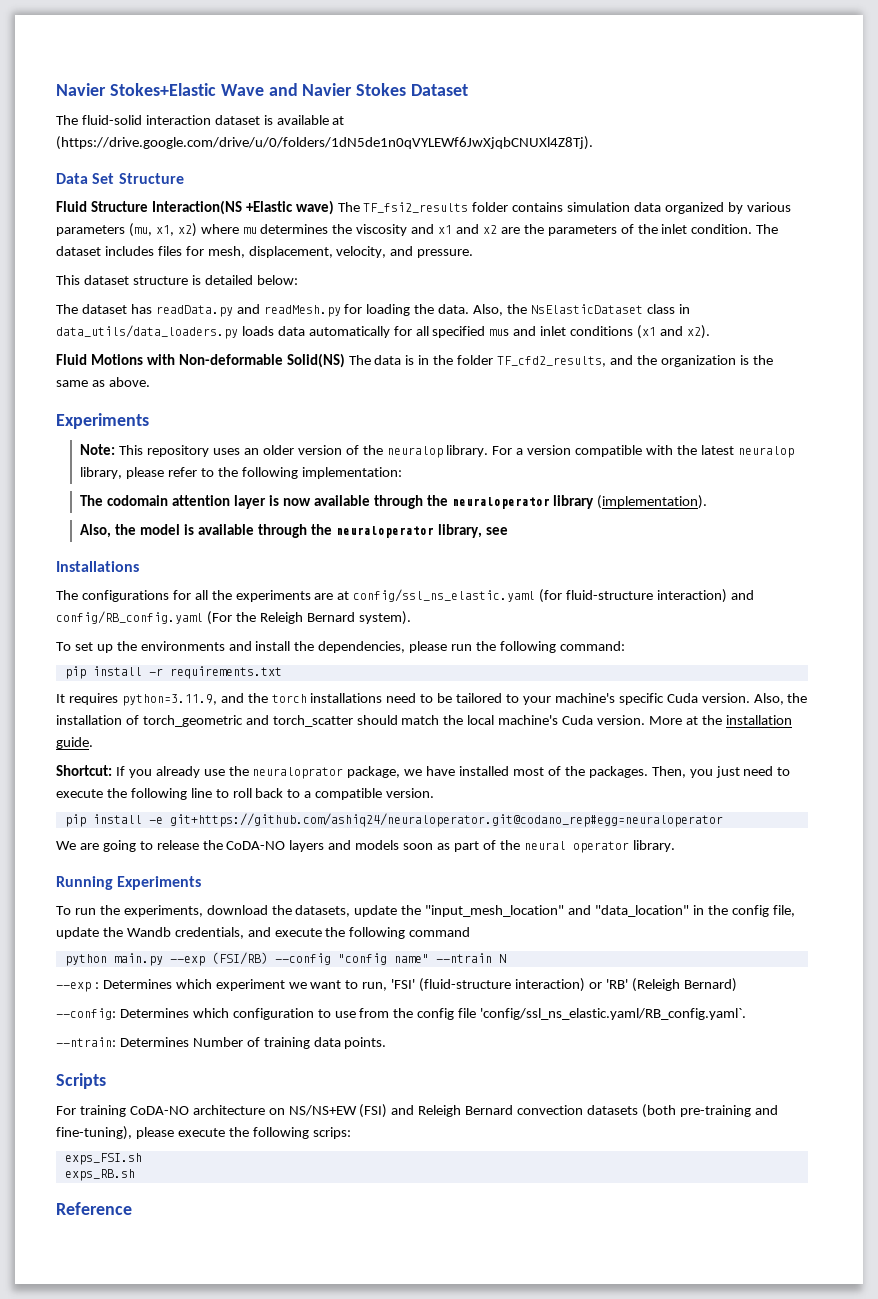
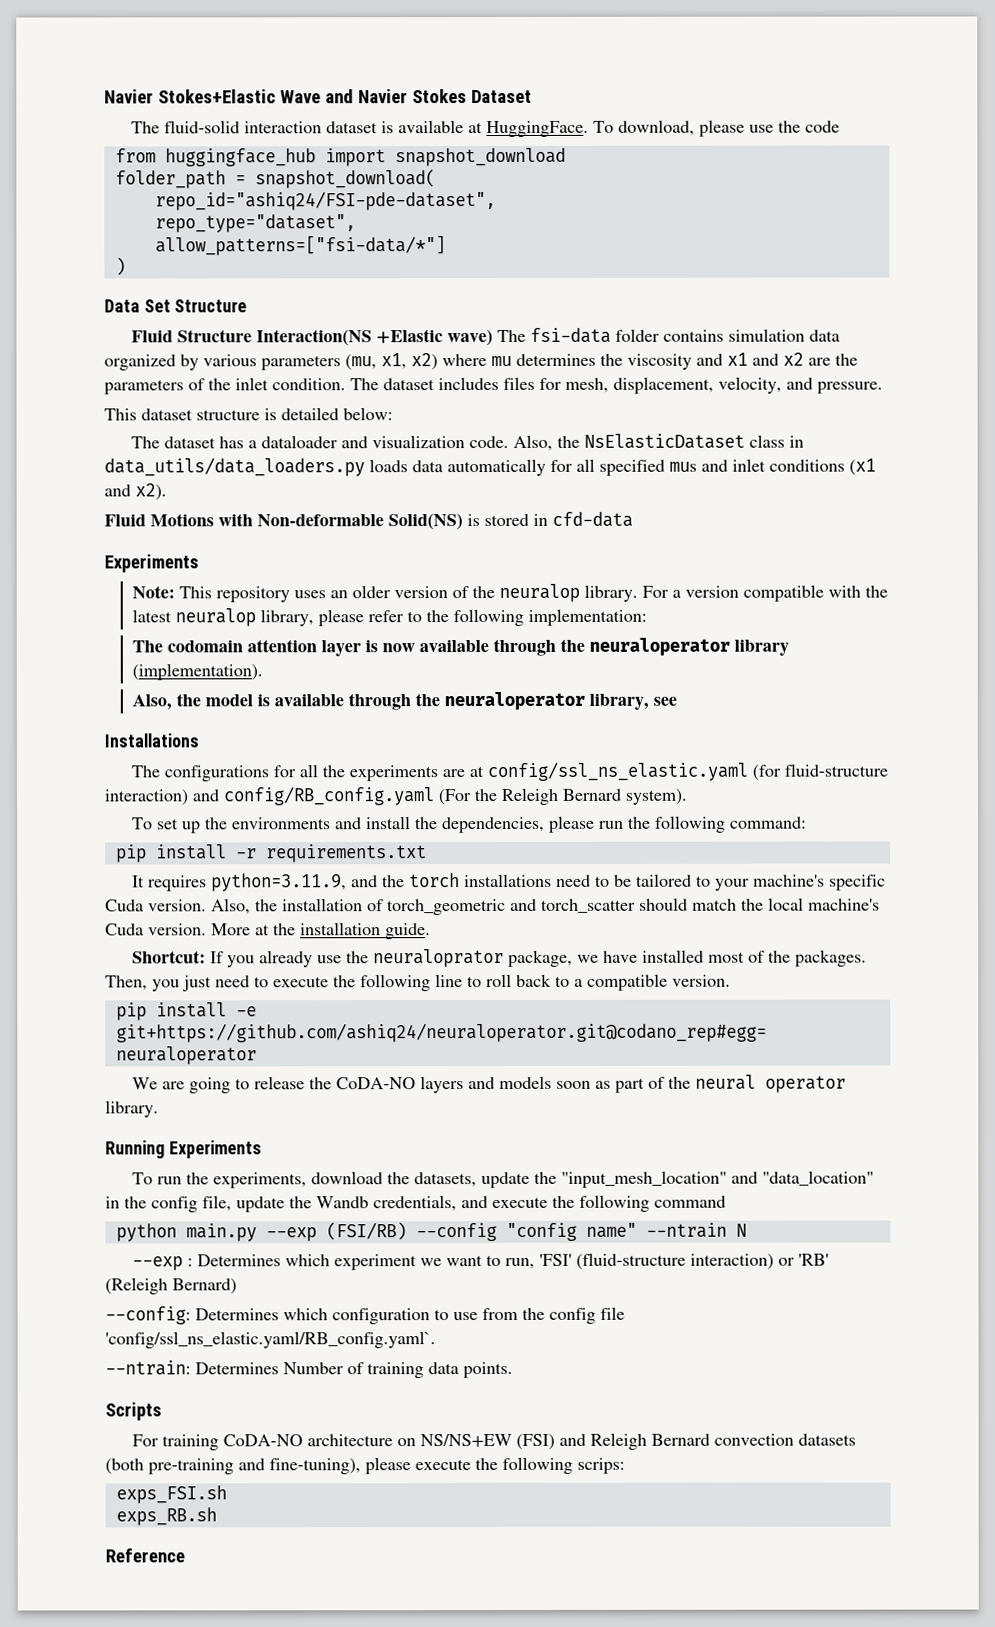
[56,136,593,150] (https://drive.google.com/drive/u/0/folders/1dN5de1n0qVYLEWf6JwXjqbCNUXl4Z8Tj). -> [486,119,841,138] [114,147,566,167] [114,169,436,189] [154,191,496,211] [154,214,356,233] [154,235,446,256] [114,257,126,276] HuggingFace. To download, please use the code // from huggingface_hub import snapshot_download // folder_path = snapshot_download( // repo_id="ashiq24/FSI-pde-dataset", // repo_type="dataset", // allow_patterns=["fsi-data/*"] // )
[363,202,469,213] TF_fsi2_results -> [530,327,612,343] fsi-data
[155,304,470,317] readData.py and readMesh.py for loading the data. -> [248,435,510,449] a dataloader and visualization code.
[348,355,773,367] [56,377,150,387] The data is in the folder TF_cfd2_results, and the organization is the same as above. -> [467,511,633,527] is stored in cfd-data

